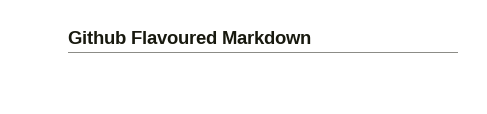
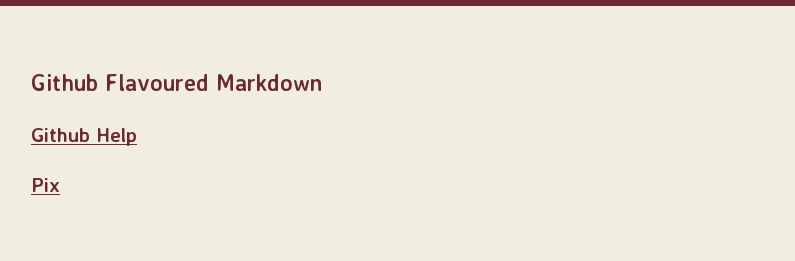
(311, 37) none -> [31,128,137,146] [31,178,60,192] // Github Help // Pix

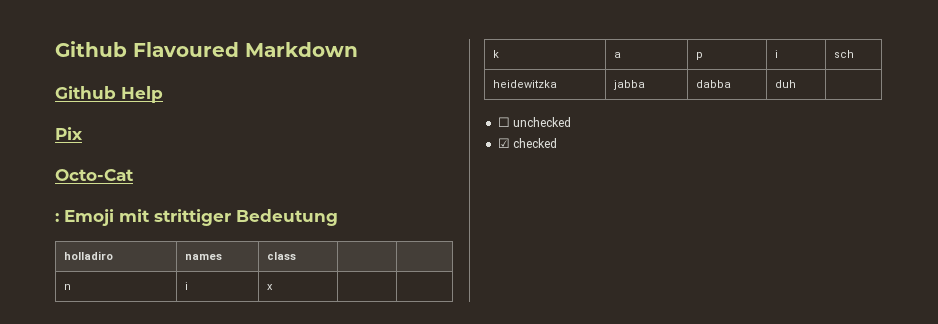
(60, 185) none -> [55,169,134,181] [55,209,338,226] [63,251,113,260] [184,254,222,260] [266,252,296,260] [63,284,71,290] [184,282,188,290] [266,284,273,290] [492,50,499,58] [613,52,621,58] [695,52,703,60] [774,50,778,58] [833,50,854,58] [492,80,557,88] [612,80,645,90] [695,80,731,88] [774,80,796,88] [497,117,572,127] [497,138,558,148] // Octo-Cat // : Emoji mit strittiger Bedeutung // holladiro | names | class | | // n | i | x | | // k | a | p | i | sch // heidewitzka | jabba | dabba | duh | // ☐ unchecked // ☑ checked

